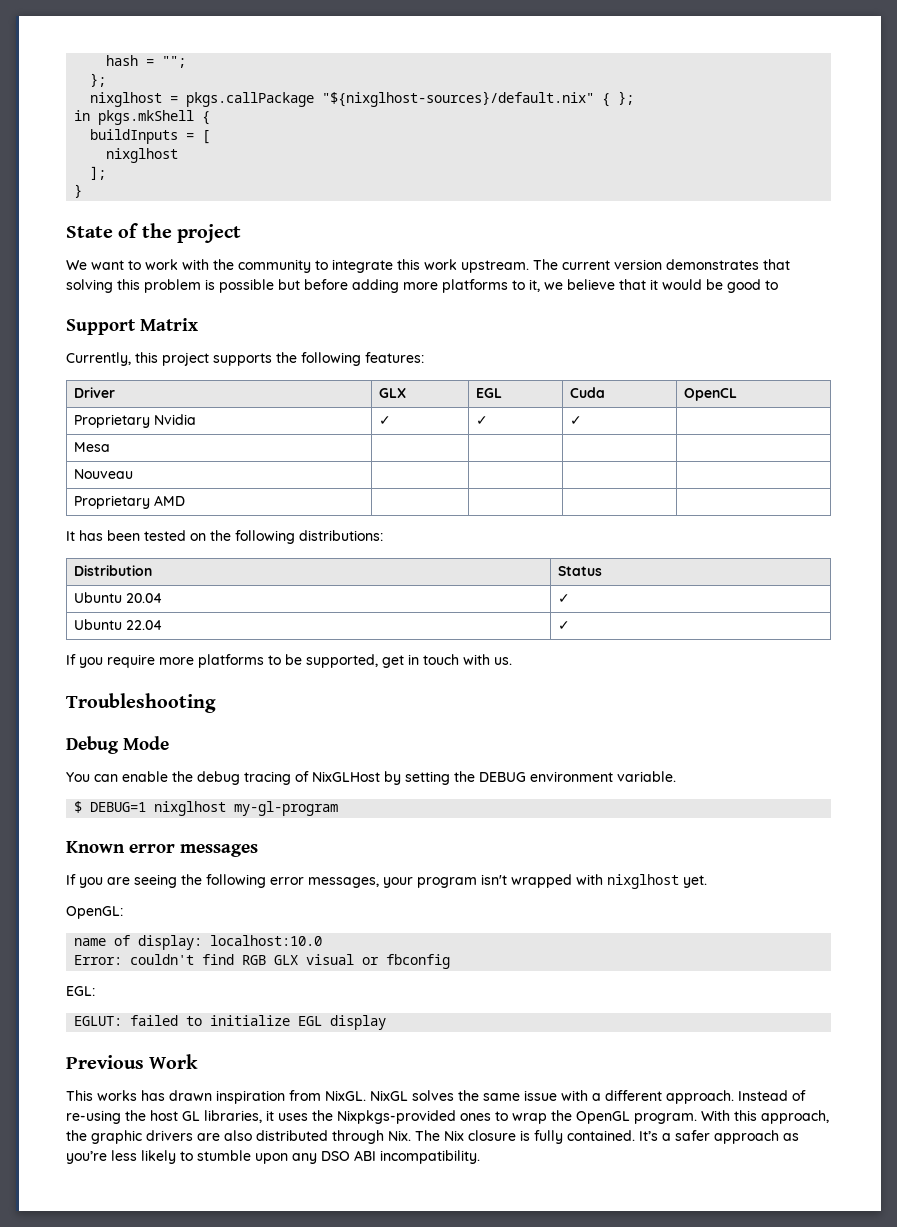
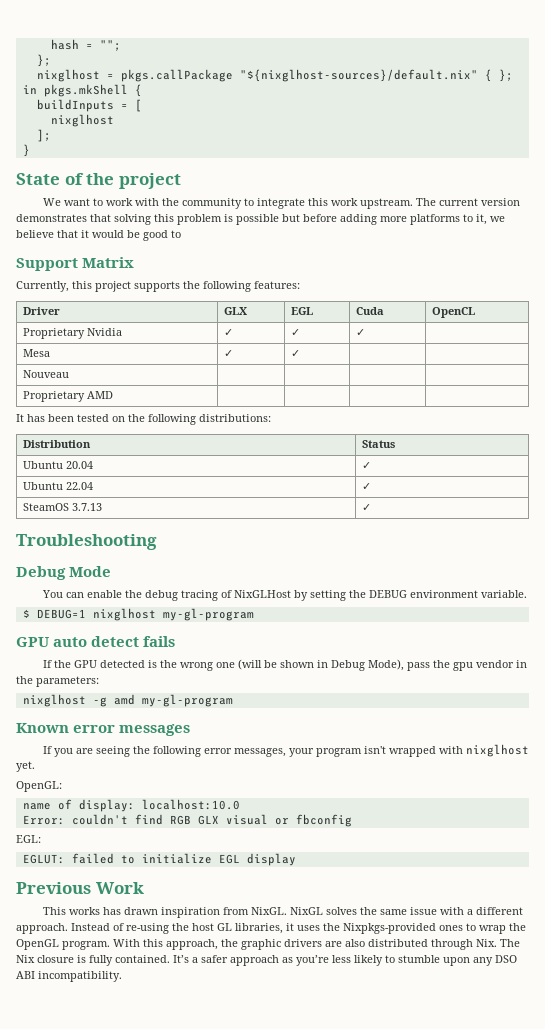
(111, 447) | -> [224,350,234,357] [291,350,301,357] ✓ | ✓
[66,654,512,668] // If you require more platforms to be supported, get in touch with us. -> [23,503,103,511] [362,504,372,511] // SteamOS 3.7.13 | ✓
(339, 808) none -> [16,636,176,647] [42,659,527,671] [16,676,99,687] [22,694,233,707] // GPU auto detect fails // If the GPU detected is the wrong one (will be shown in Debug Mode), pass the gpu vendor in the parameters: // nixglhost -g amd my-gl-program

